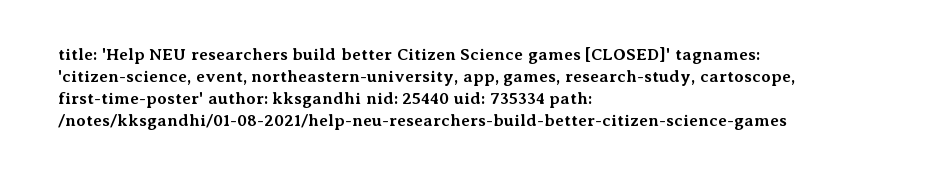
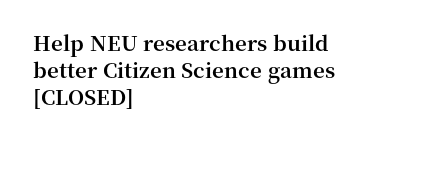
[58,48,145,64] title: 'Help -> [33,34,84,57] Help
[585,47,760,64] [58,70,795,86] [58,92,593,108] [58,114,787,130] [CLOSED]' tagnames: 'citizen-science, event, northeastern-university, app, games, research-study, cartoscope, first-time-poster' author: kksgandhi nid: 25440 uid: 735334 path: /notes/kksgandhi/01-08-2021/help-neu-researchers-build-better-citizen-science-games -> [33,89,134,109] [CLOSED]

